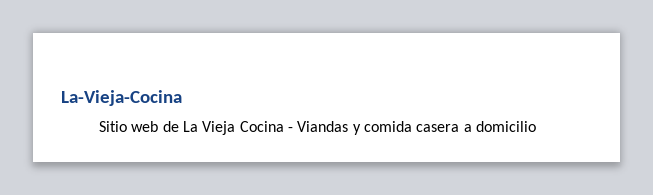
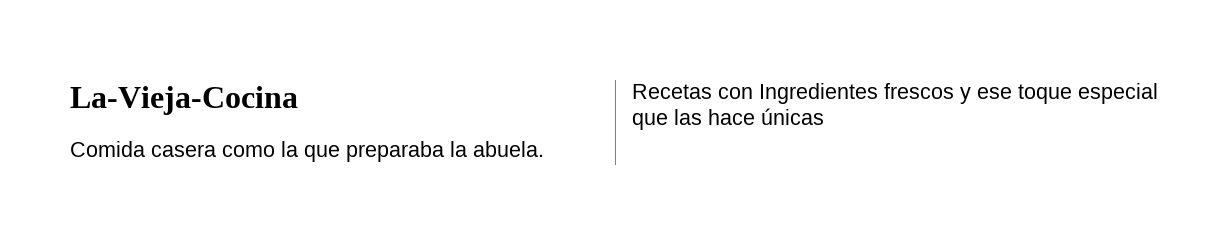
[99,121,536,135] Sitio web de La Vieja Cocina - Viandas y comida casera a domicilio -> [70,141,544,162] [632,83,1158,104] [632,108,824,130] Comida casera como la que preparaba la abuela. Recetas con Ingredientes frescos y ese toque especial que las hace únicas

